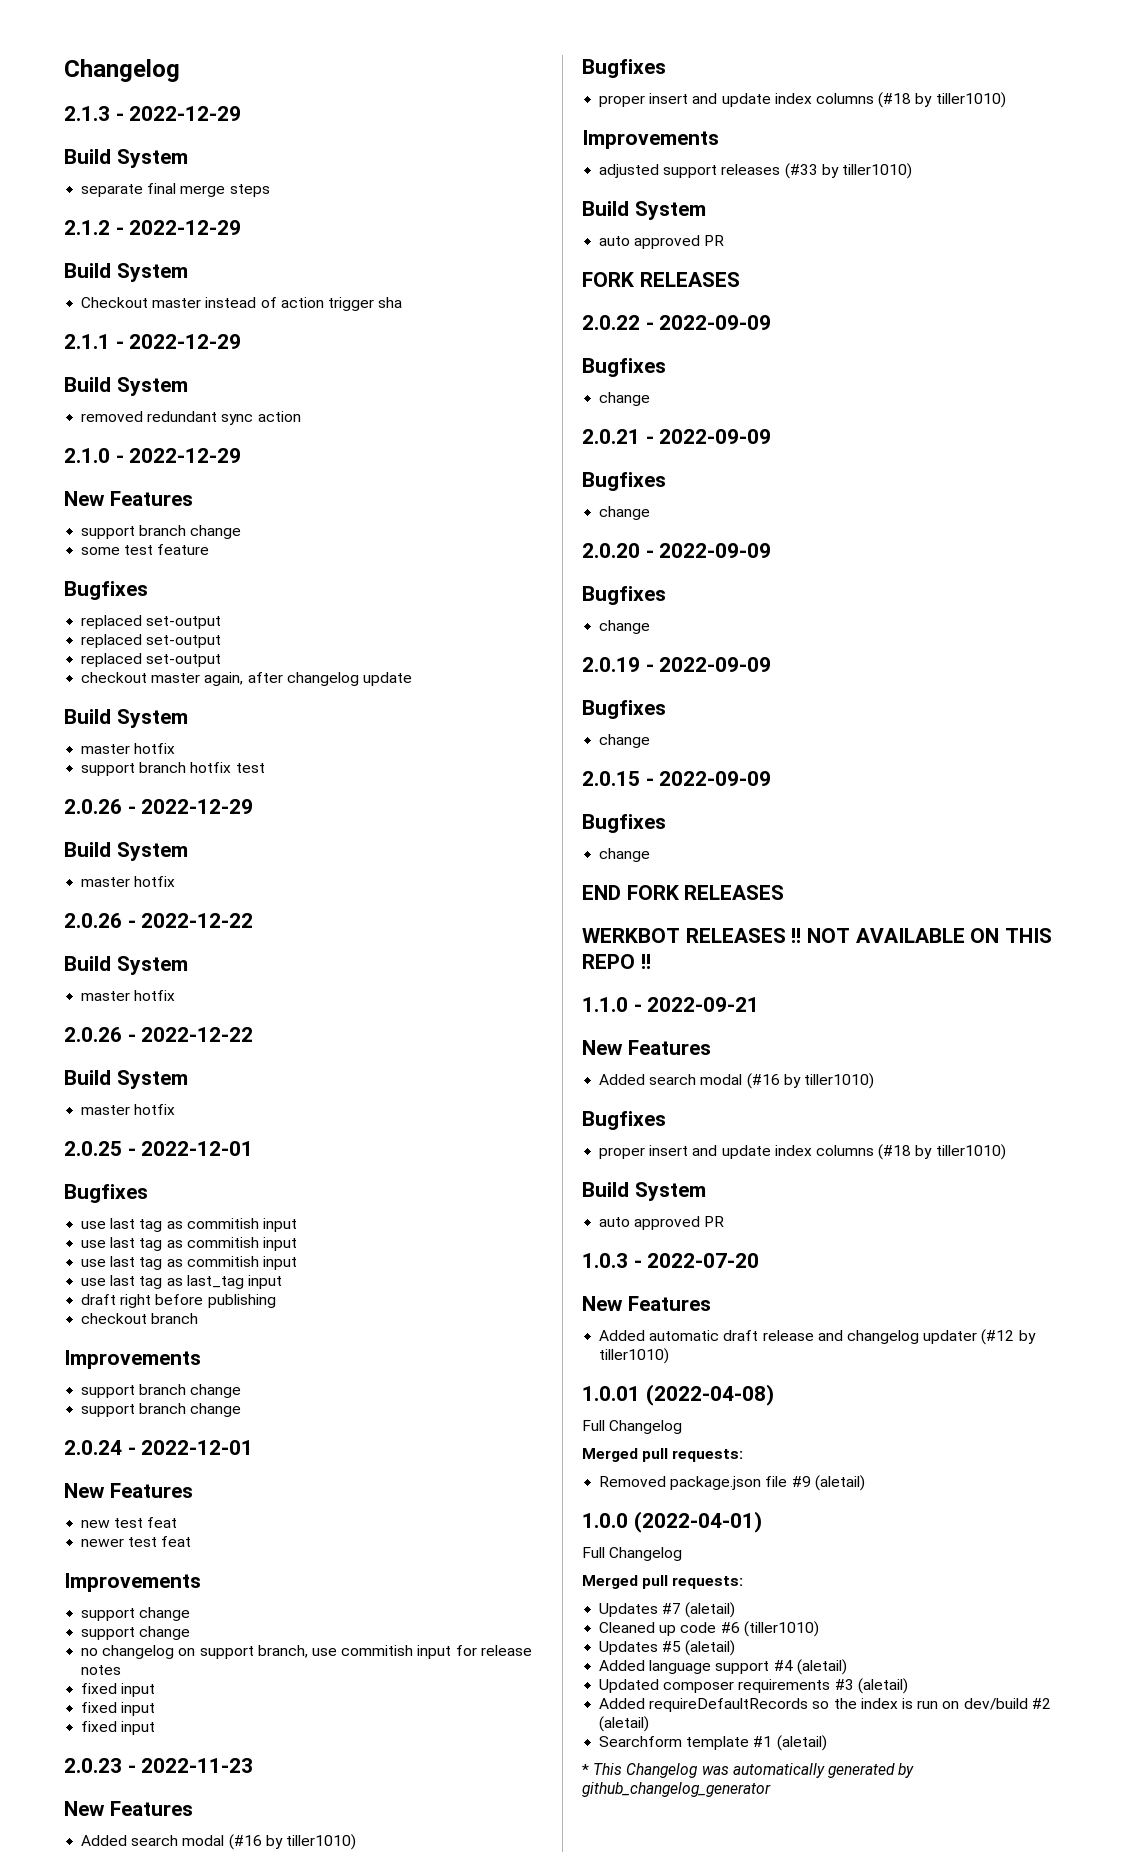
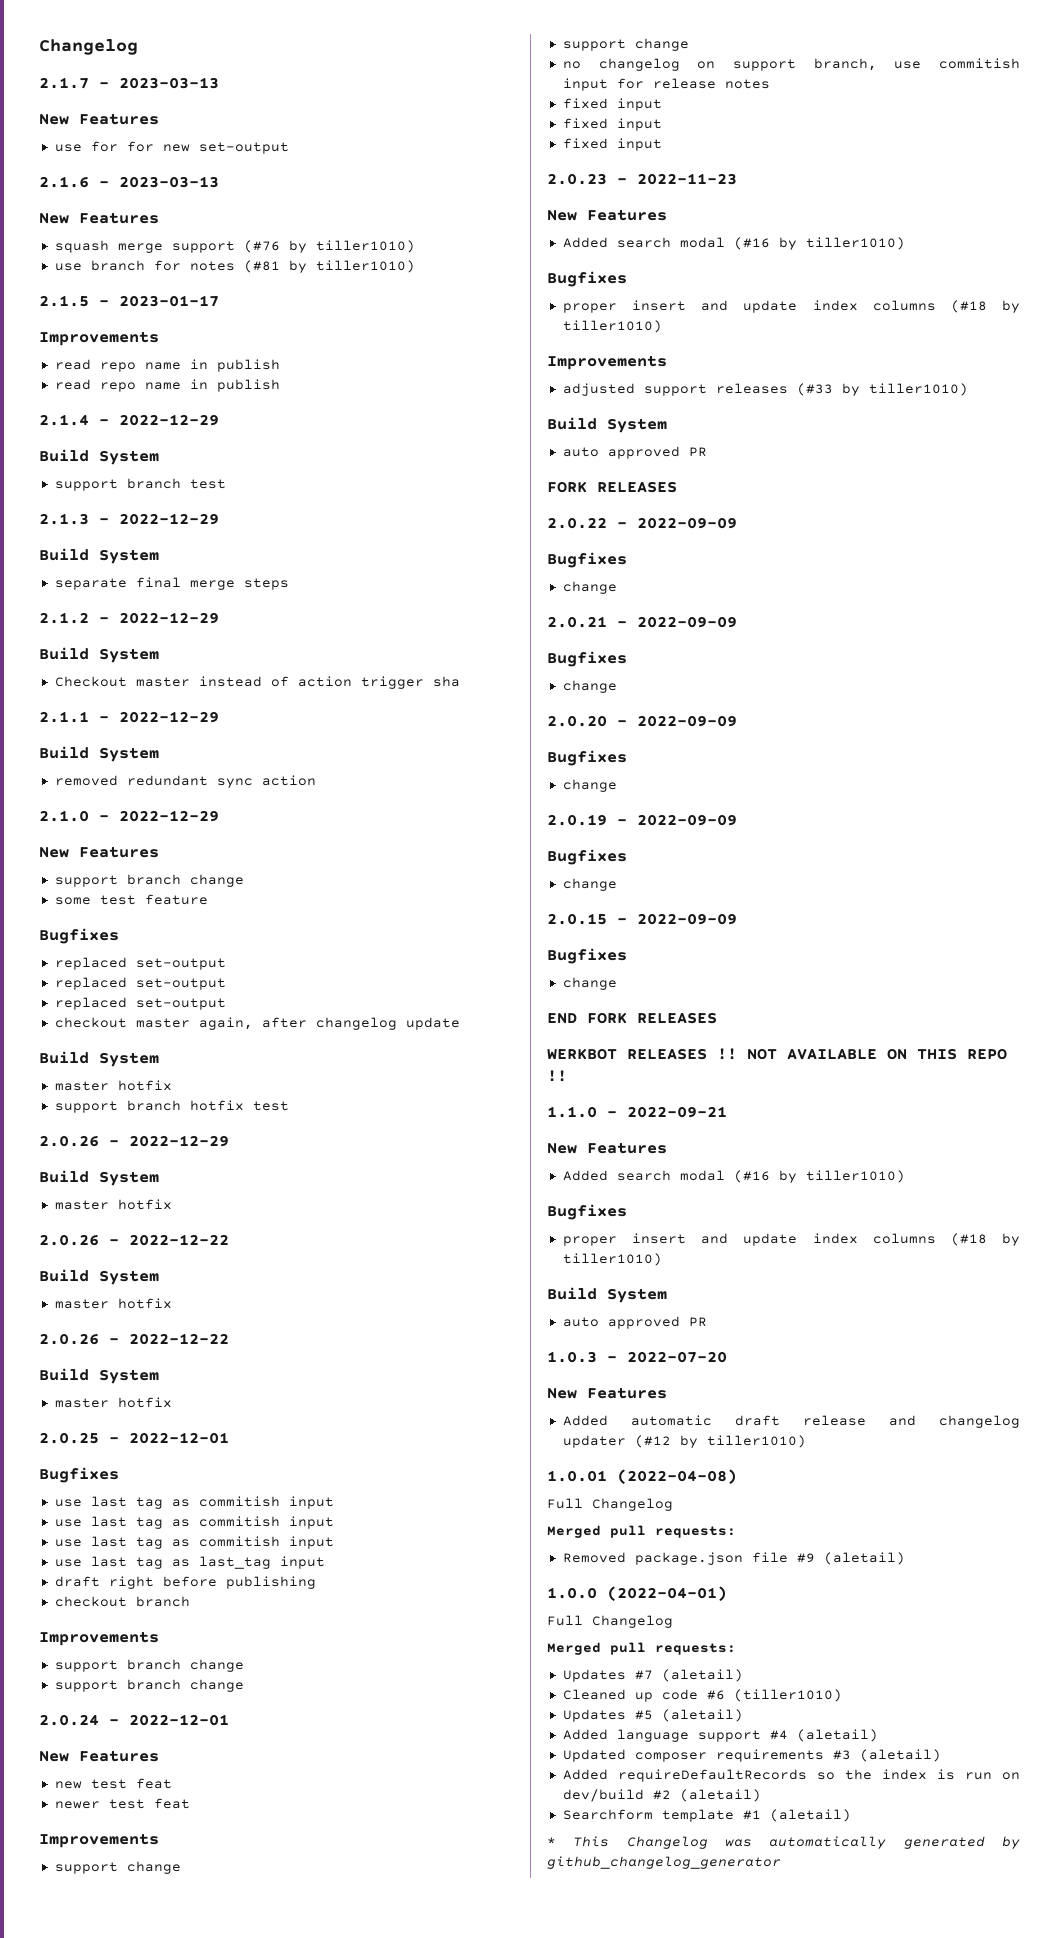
[64,59,180,82] Changelog -> [39,39,138,55] [39,77,219,89] [39,113,159,125] [54,141,289,154] [39,176,219,188] [39,212,159,224] [54,240,415,253] [54,260,415,273] [39,295,219,307] [39,331,159,346] [54,359,280,372] [54,379,280,392] [39,414,219,426] [39,449,159,465] [54,478,226,491] Changelog // 2.1.7 - 2023-03-13 // New Features // use for for new set-output // 2.1.6 - 2023-03-13 // New Features // squash merge support (#76 by tiller1010) // use branch for notes (#81 by tiller1010) // 2.1.5 - 2023-01-17 // Improvements // read repo name in publish // read repo name in publish // 2.1.4 - 2022-12-29 // Build System // support branch test

